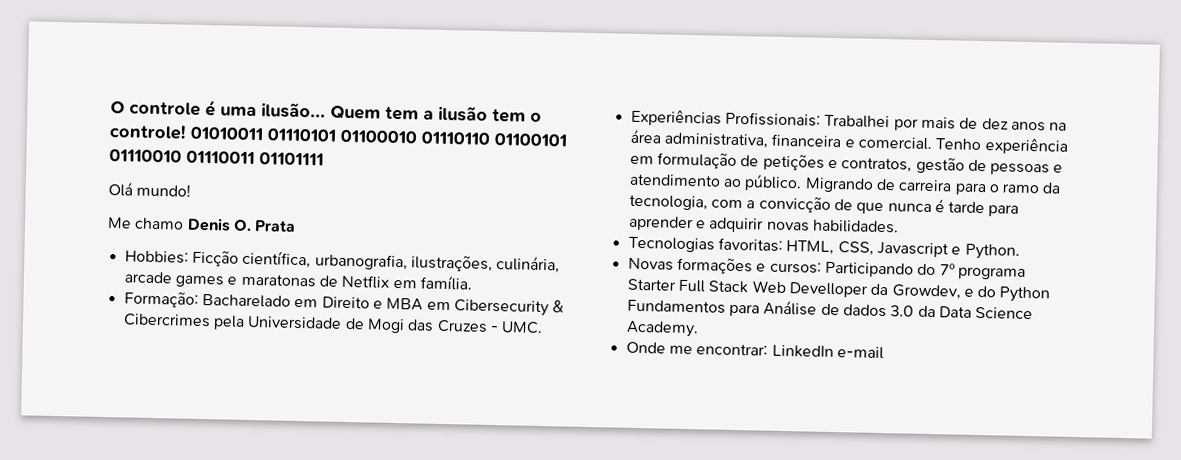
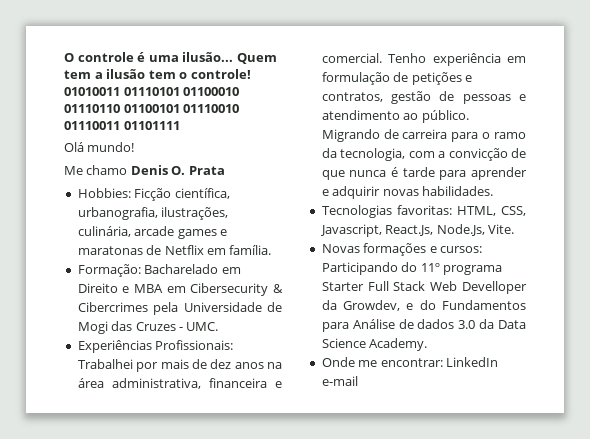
[876,241,1020,260] Javascript e Python. -> [319,224,514,237] Javascript, React.Js, Node.Js, Vite.
[939,263,956,276] 7º -> [420,263,440,272] 11º
[999,286,1051,303] Python -> (436, 305) none

